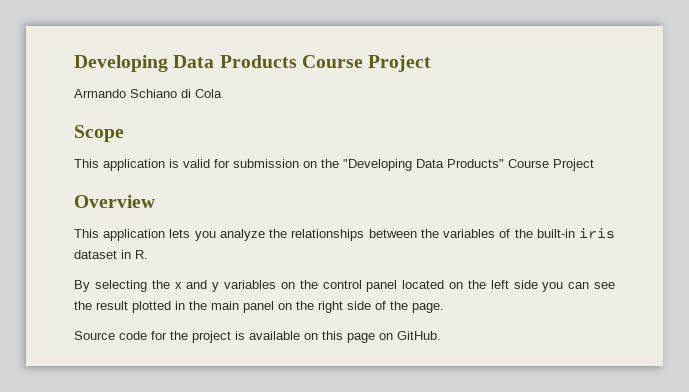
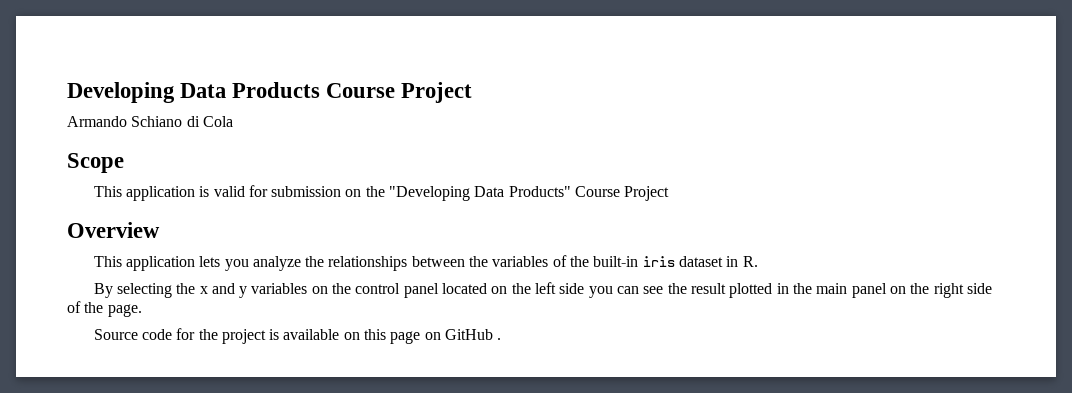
[397,331,441,340] GitHub. -> [445,329,502,340] GitHub .

